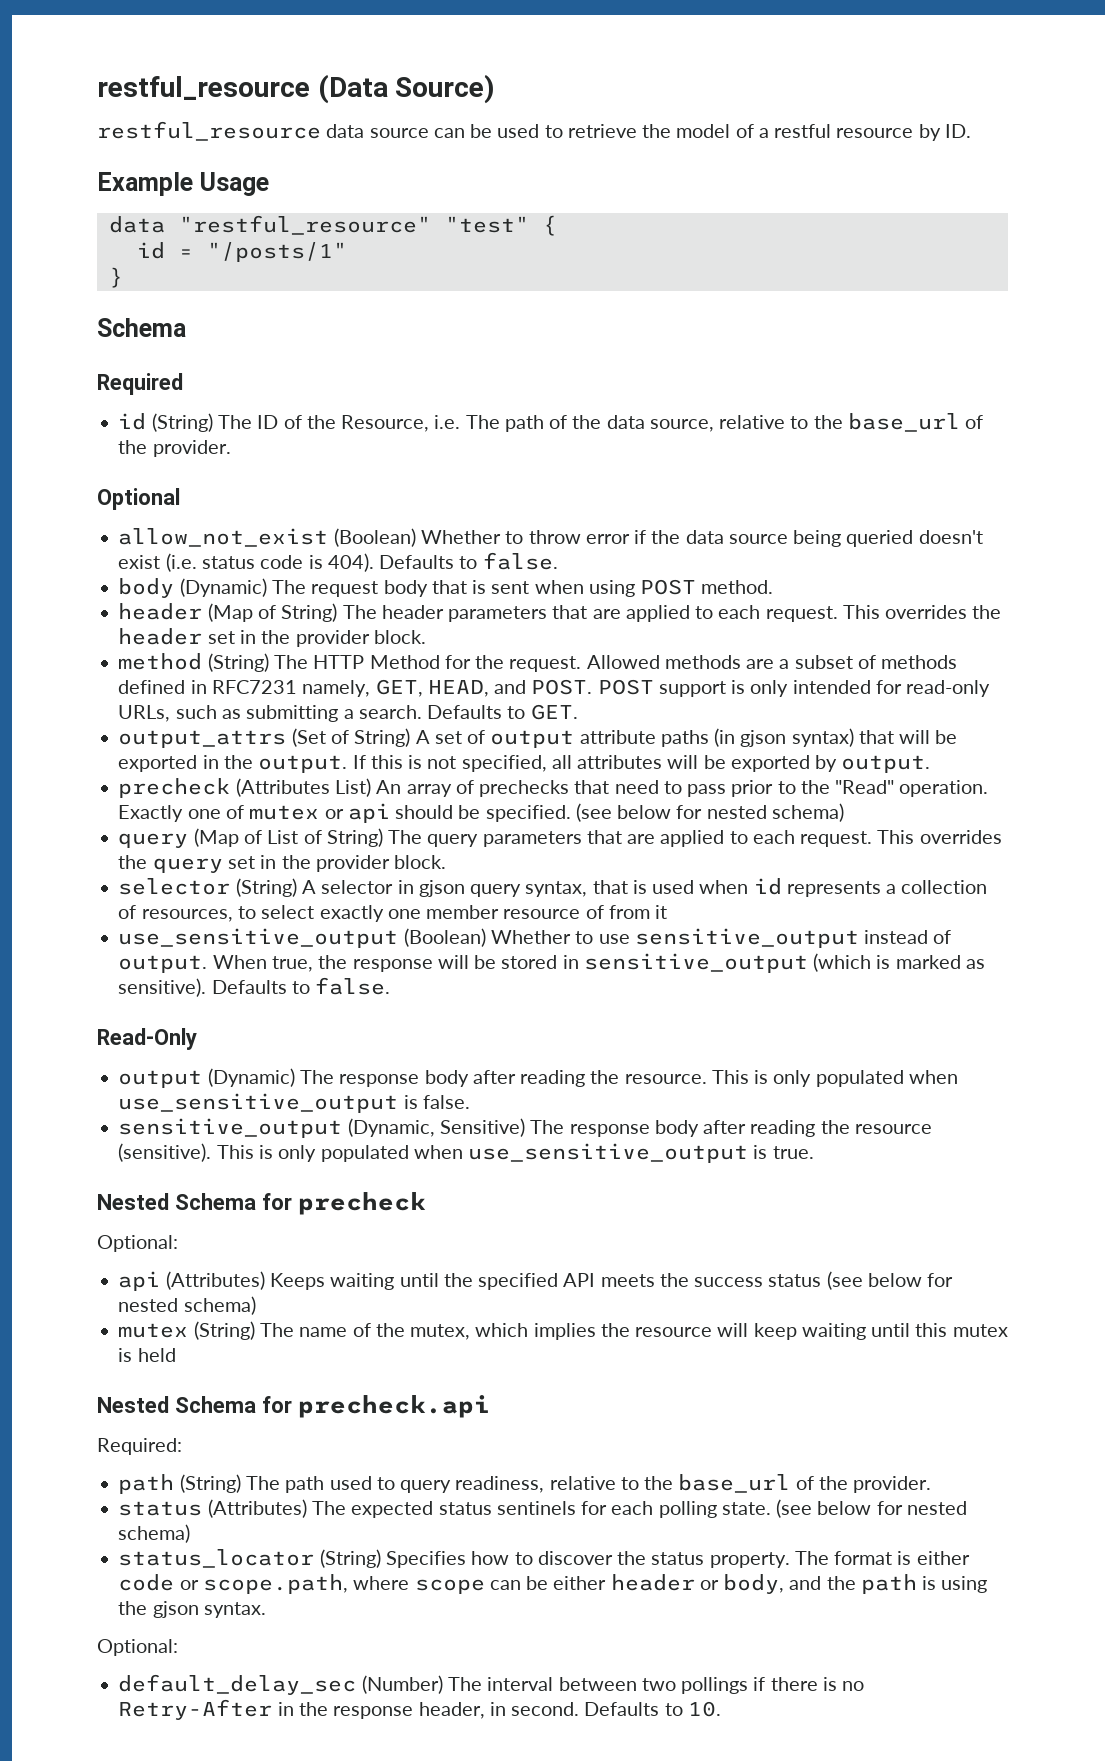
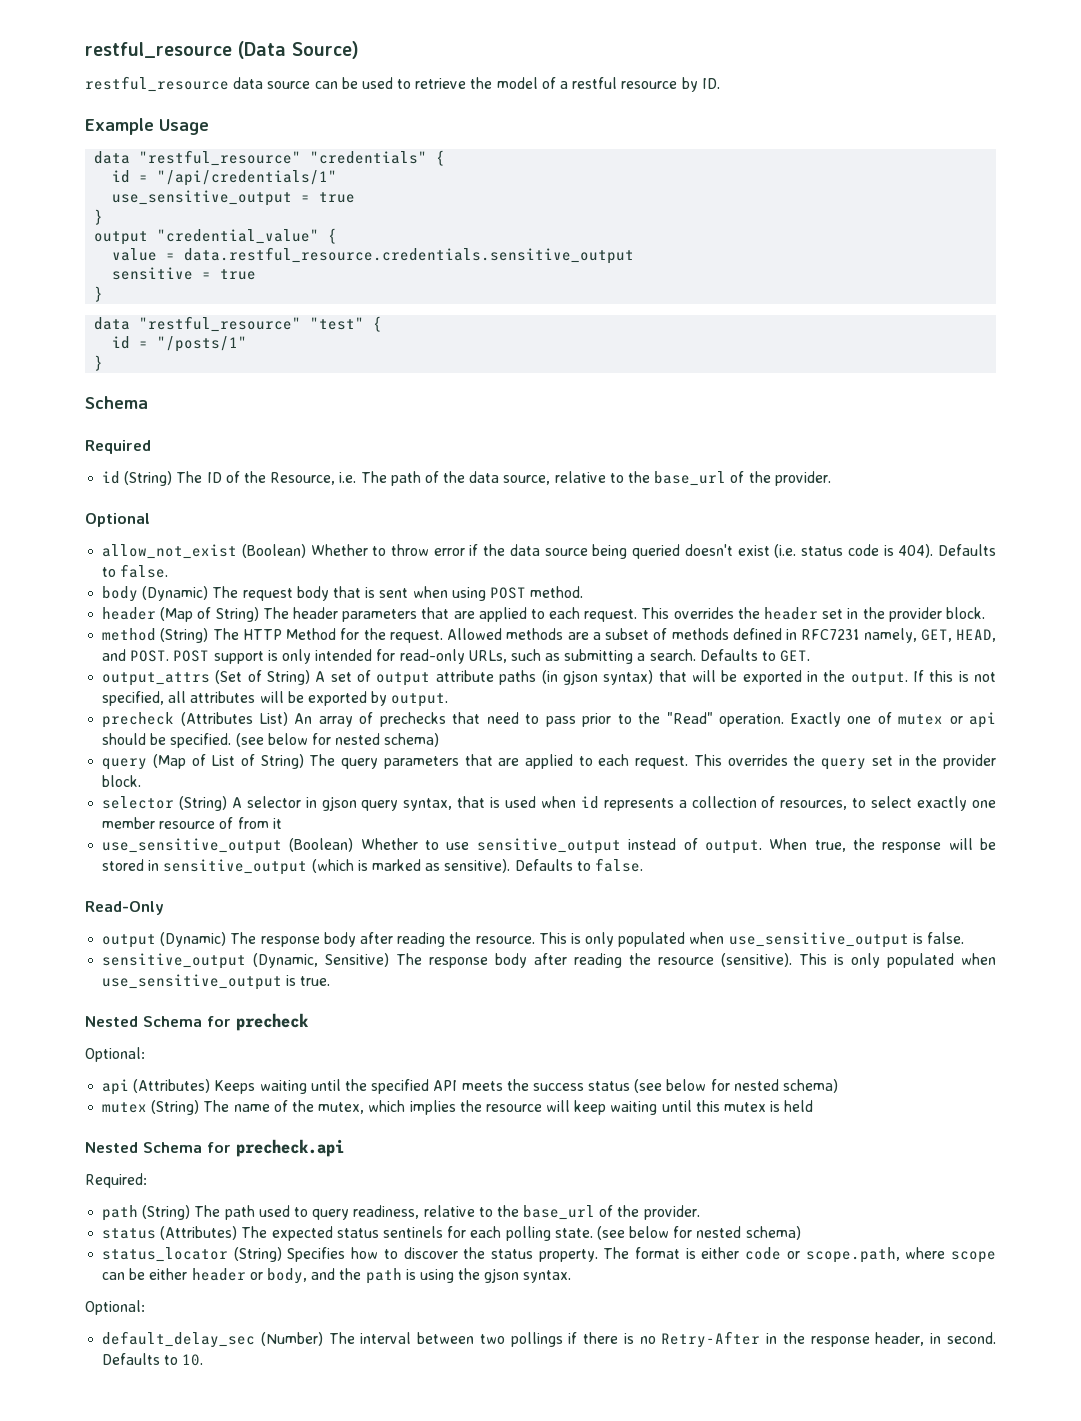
(269, 184) none -> [94,150,446,166] [112,170,338,186] [112,190,356,206] [94,209,104,225] [94,228,338,245] [112,247,635,264] [112,267,257,280] [94,286,104,302] // data "restful_resource" "credentials" { // id = "/api/credentials/1" // use_sensitive_output = true // } // output "credential_value" { // value = data.restful_resource.credentials.sensitive_output // sensitive = true // }

